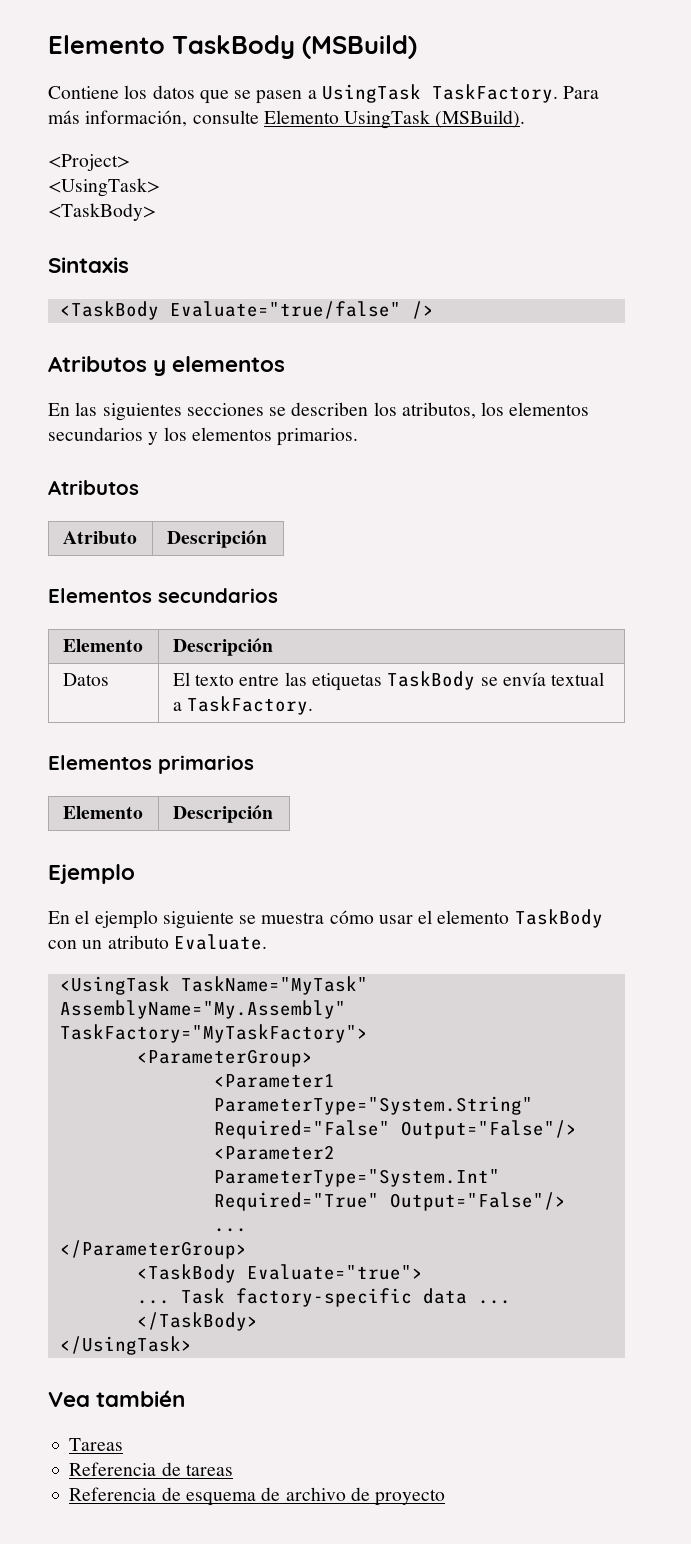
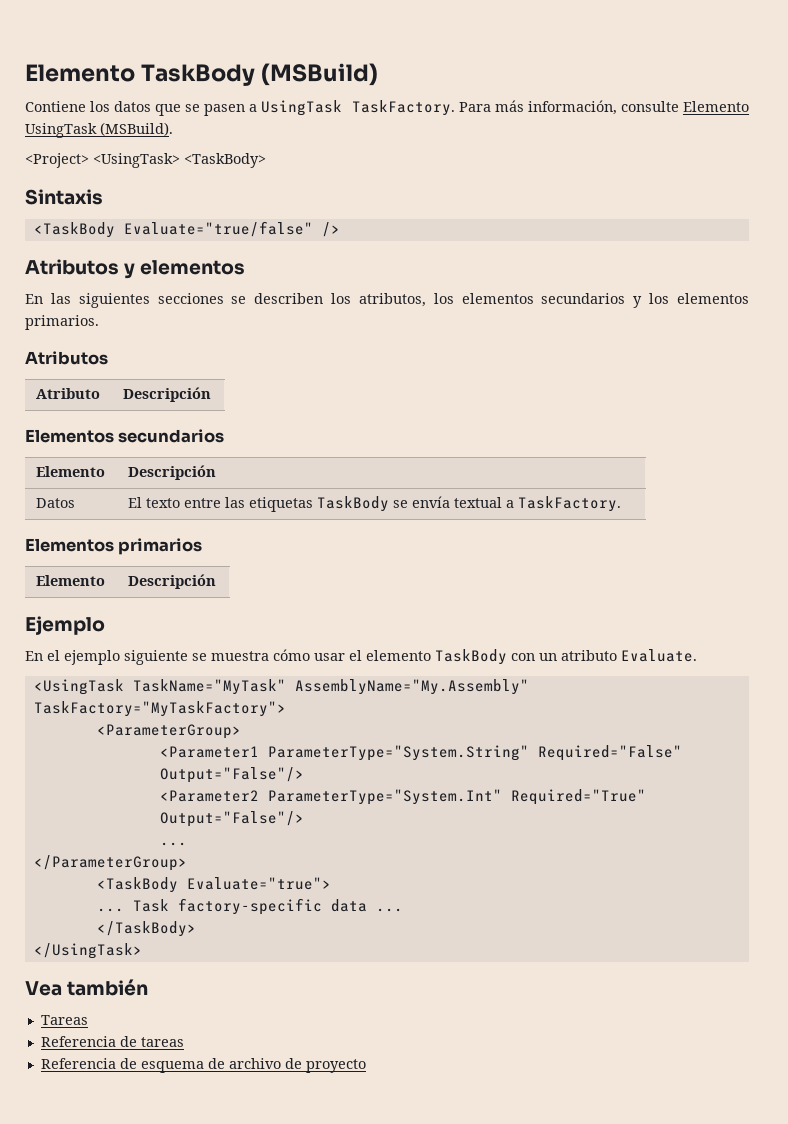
(130, 162) // -> (89, 160) none
(160, 187) // -> (180, 160) none

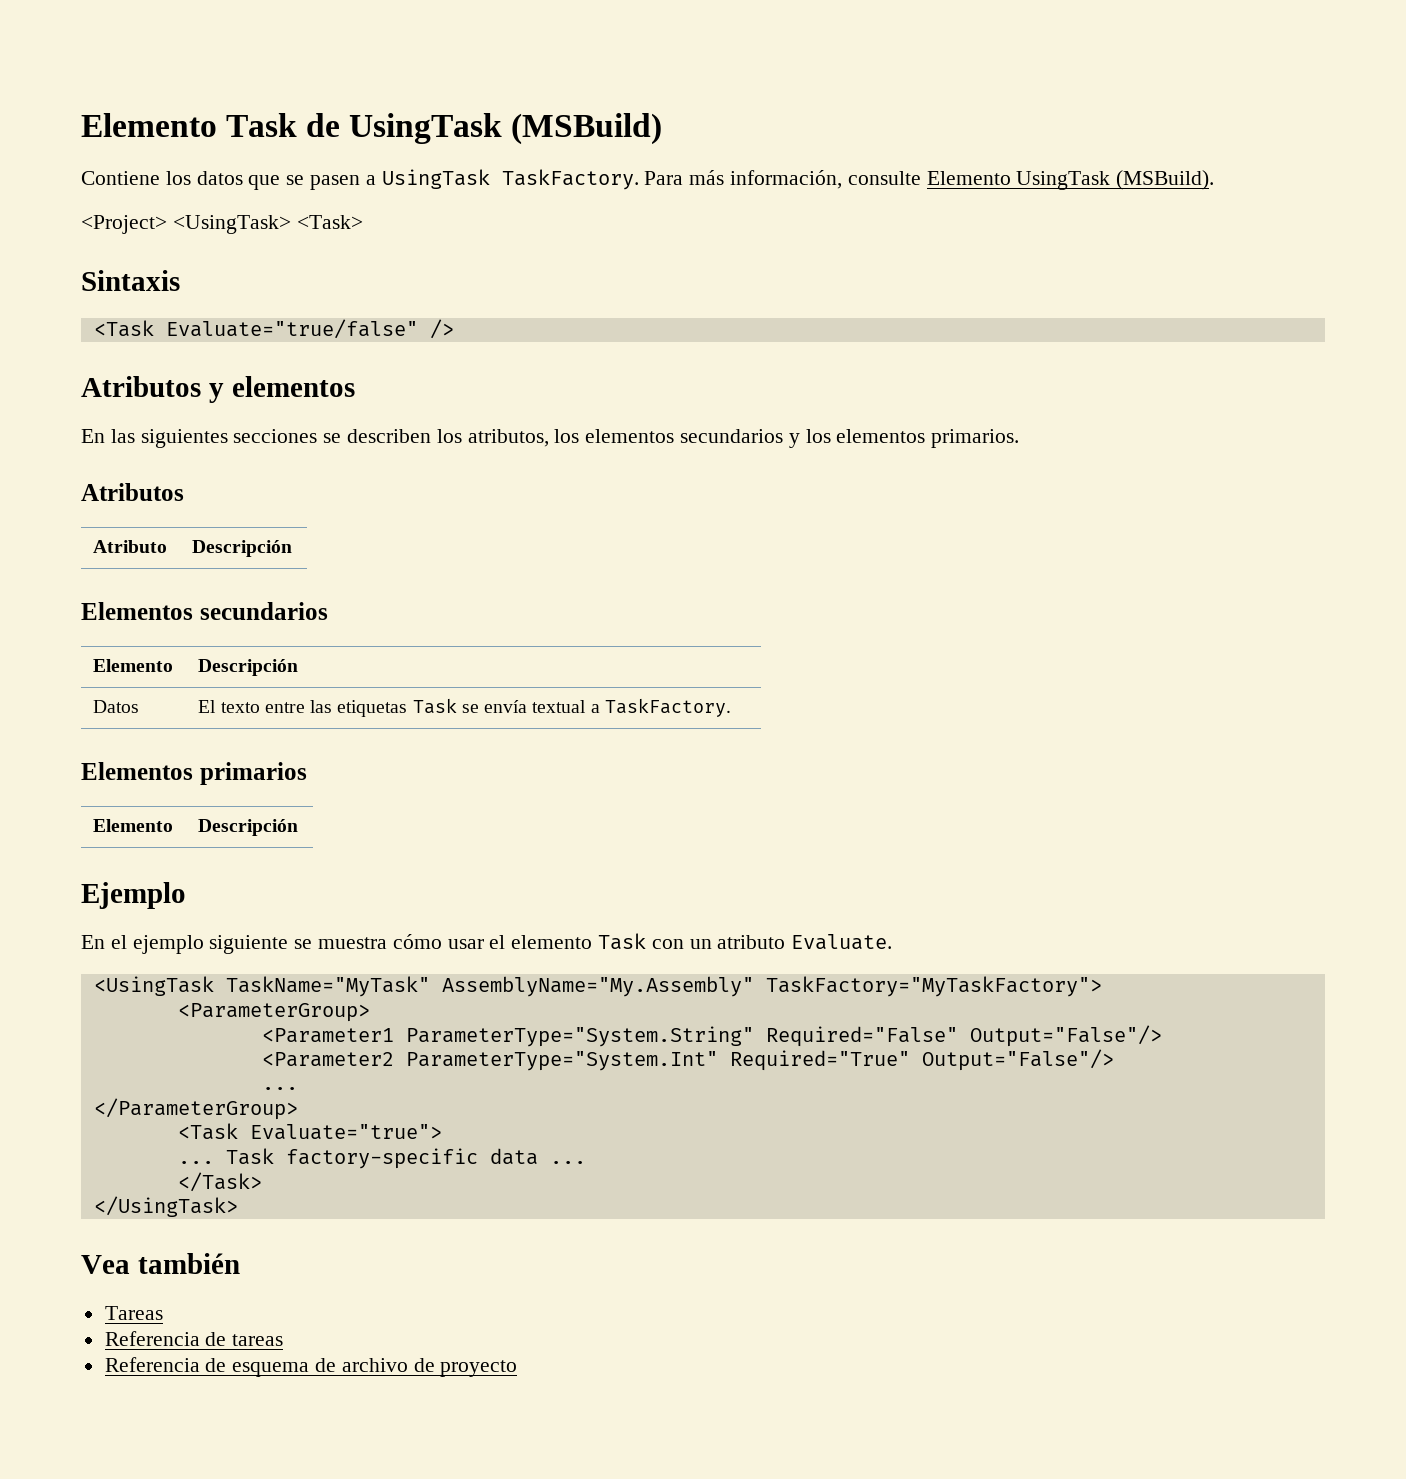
[25,64,256,86] Elemento TaskBody -> [81,113,503,144] Elemento Task de UsingTask
[184,153,266,168] <TaskBody> -> [296,215,363,229] <Task>
[33,222,115,238] <TaskBody -> [93,320,154,337] <Task
[317,496,390,512] TaskBody -> [412,698,457,714] Task
[435,649,507,665] TaskBody -> [598,933,647,950] Task
[96,877,178,893] <TaskBody -> [177,1123,238,1140] <Task
[96,921,196,937] </TaskBody> -> [177,1172,262,1192] </Task>

